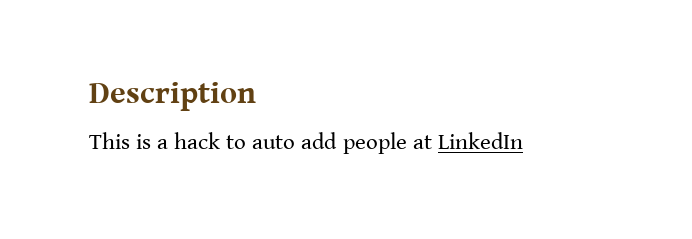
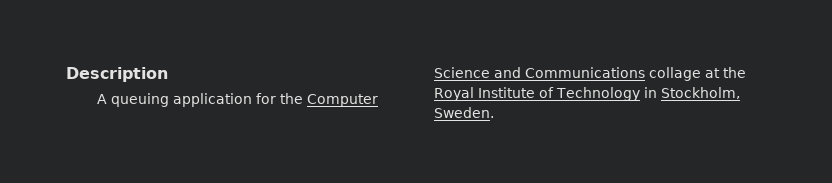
[89,132,523,154] This is a hack to auto add people at LinkedIn -> [96,93,378,107] [434,67,746,81] [434,87,740,101] [434,107,494,118] A queuing application for the Computer Science and Communications collage at the Royal Institute of Technology in Stockholm, Sweden.

